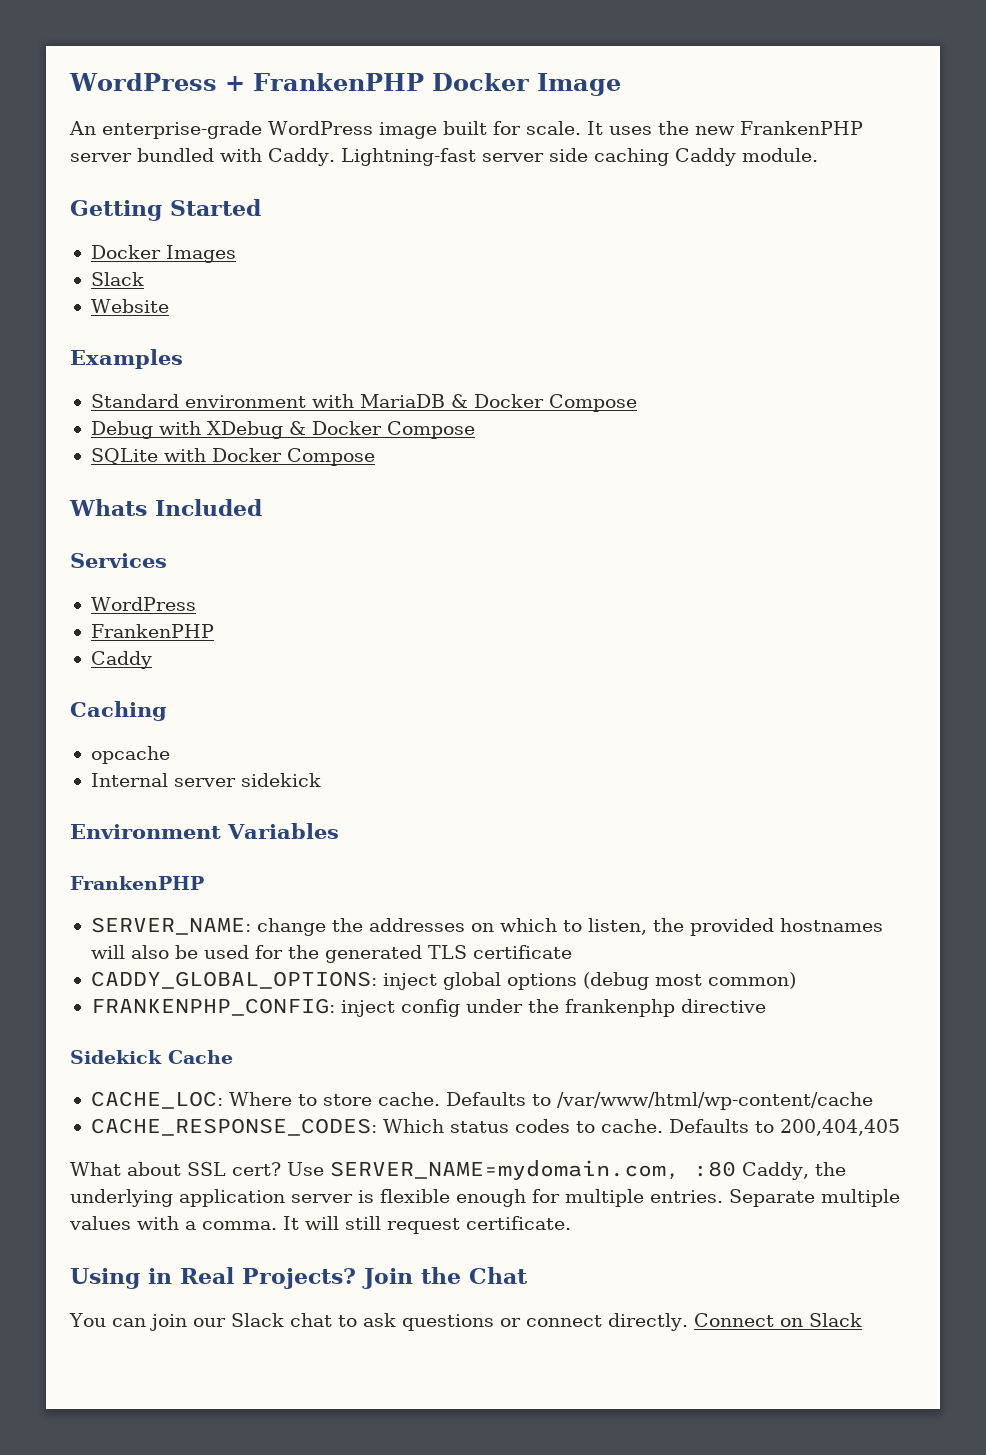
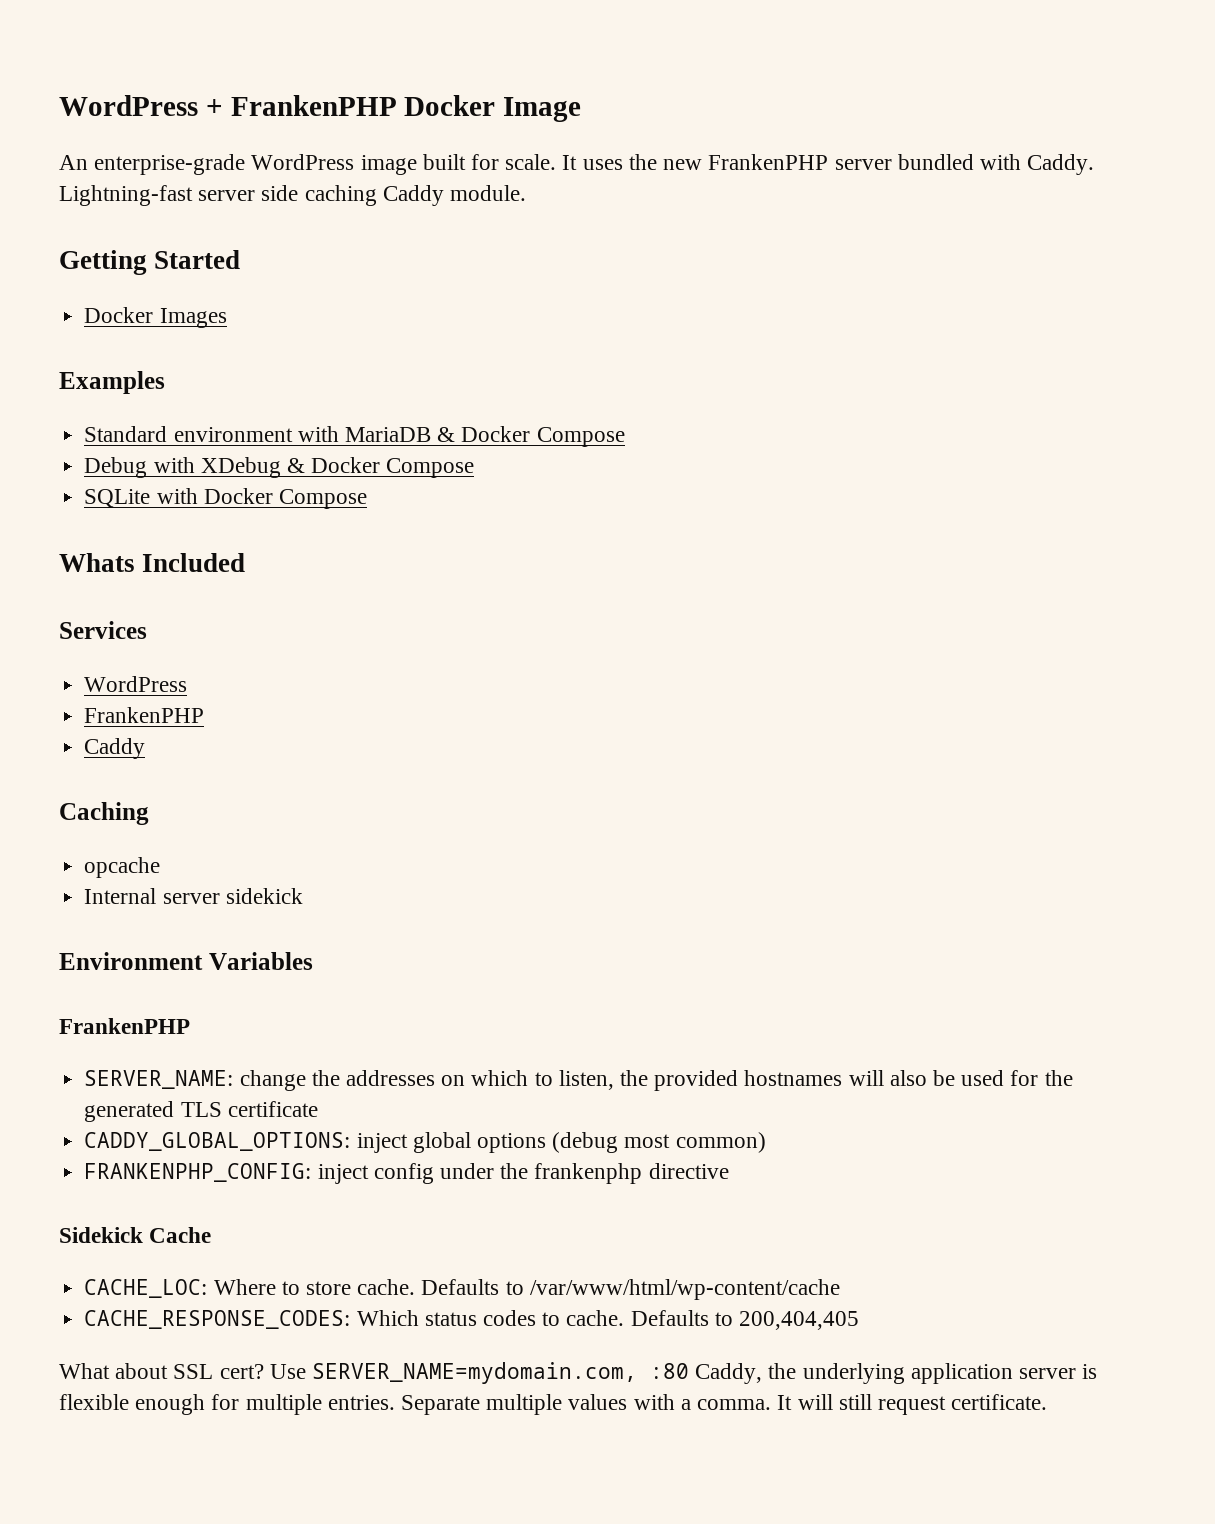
[90,272,144,286] [90,299,169,313] // Slack // Website -> (227, 318) none
[70,1267,528,1289] [69,1313,862,1331] // Using in Real Projects? Join the Chat // You can join our Slack chat to ask questions or connect directly. Connect on Slack -> (1048, 1402) none

